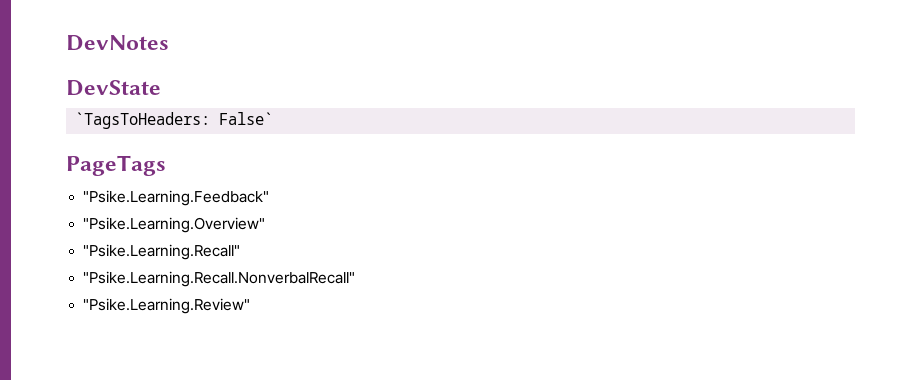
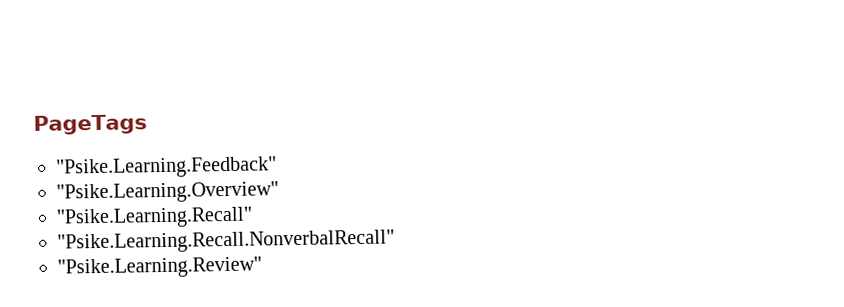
[66,35,169,51] [66,80,161,96] [75,112,274,129] DevNotes // DevState // `TagsToHeaders: False` // -> (33, 124) none

